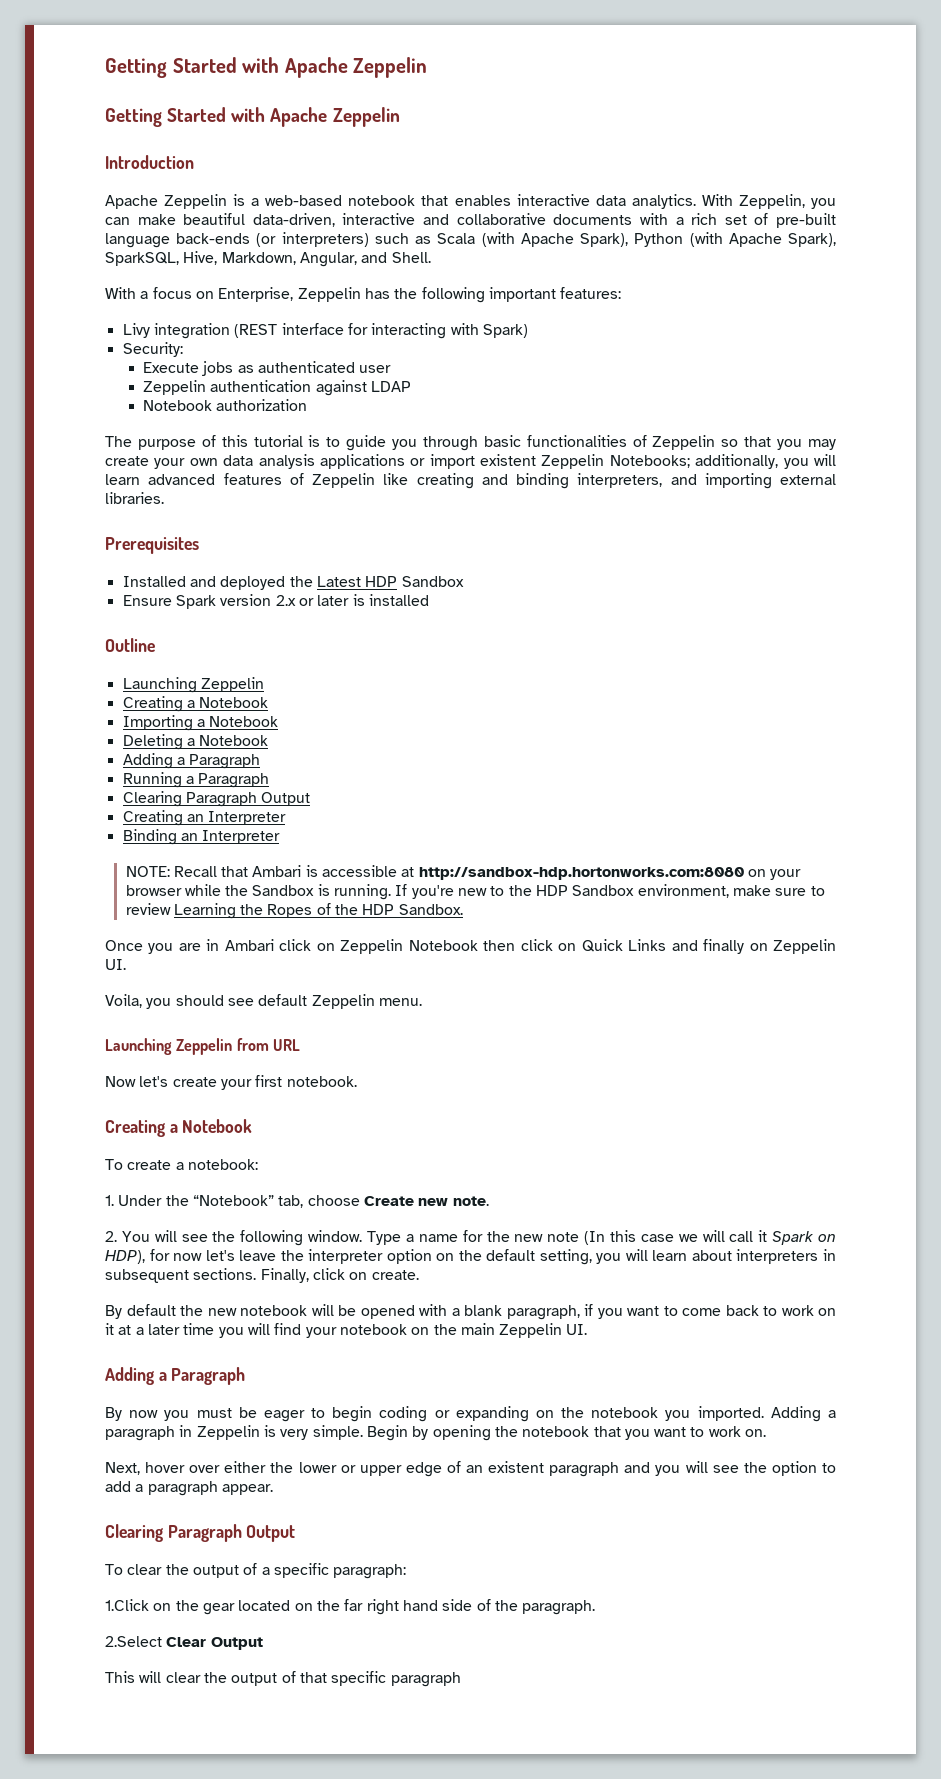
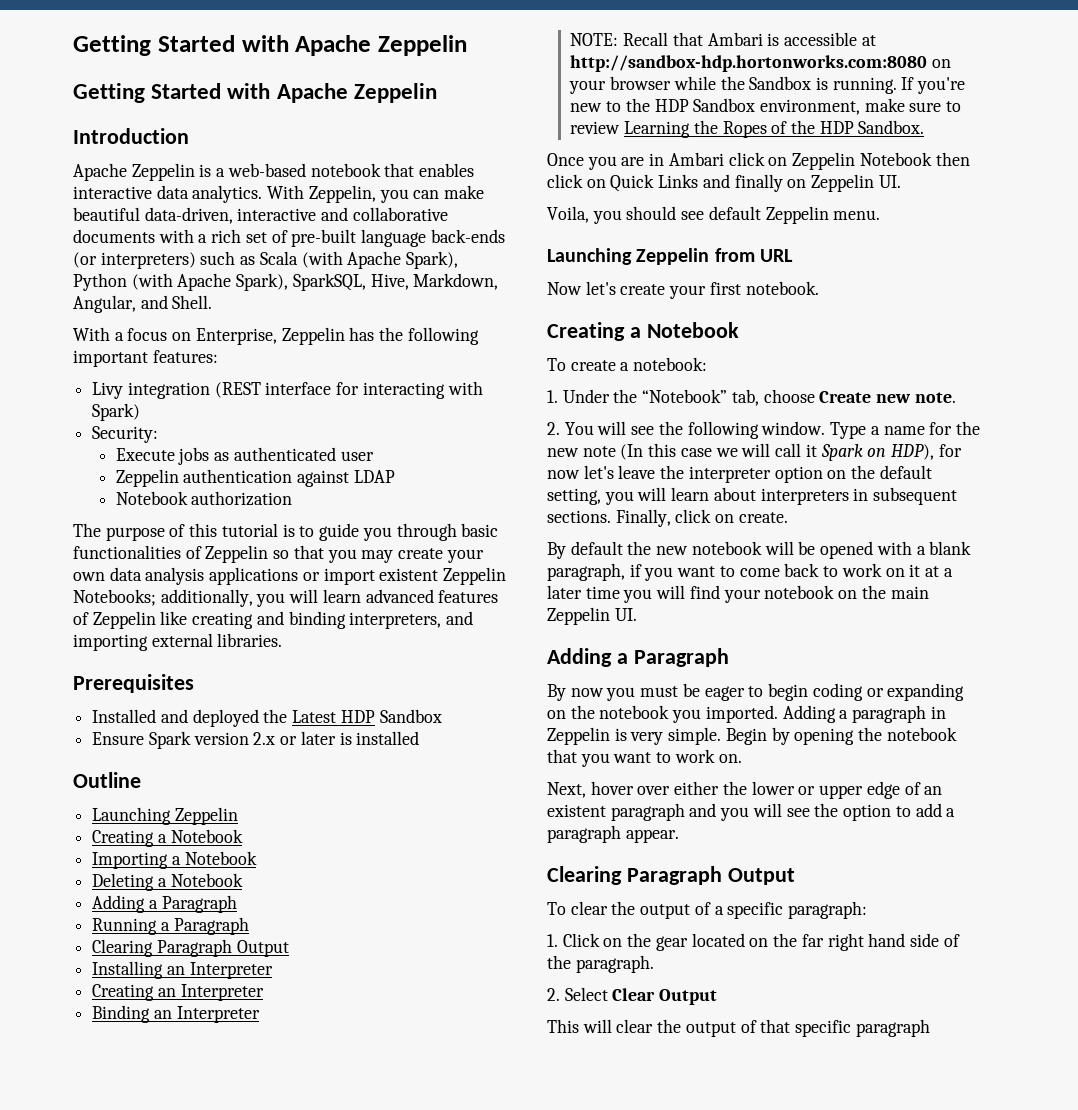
(311, 799) none -> [92,961,273,979] // Installing an Interpreter
[105,1599,149,1611] 1.Click -> [547,933,600,947] 1. Click
[105,1636,162,1647] 2.Select -> [547,987,608,1001] 2. Select

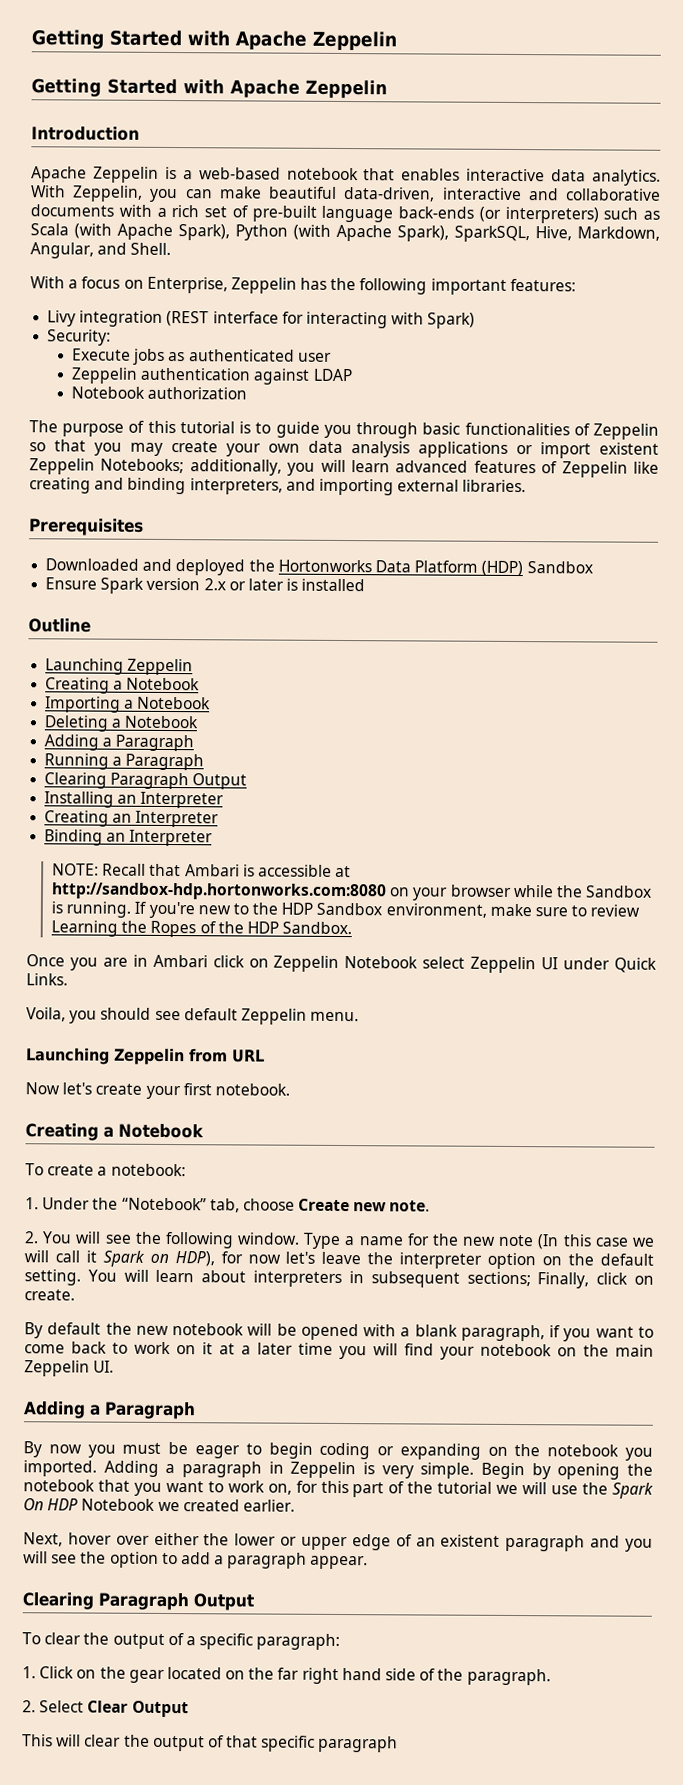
[92,709,157,723] Installed -> [45,558,140,571] Downloaded
[292,710,375,723] Latest HDP -> [277,559,524,577] Hortonworks Data Platform (HDP)
[935,152,970,166] [547,174,901,192] then click on Quick Links and finally on Zeppelin UI. -> [422,956,657,974] [26,973,68,986] select Zeppelin UI under Quick Links.
[547,488,634,505] setting, you -> [24,1269,117,1286] setting. You
[547,510,611,523] sections. -> [466,1271,531,1287] sections;
[718,754,742,763] on. -> [267,1480,655,1499] [23,1498,295,1512] on, for this part of the tutorial we will use the Spark On HDP Notebook we created earlier.

